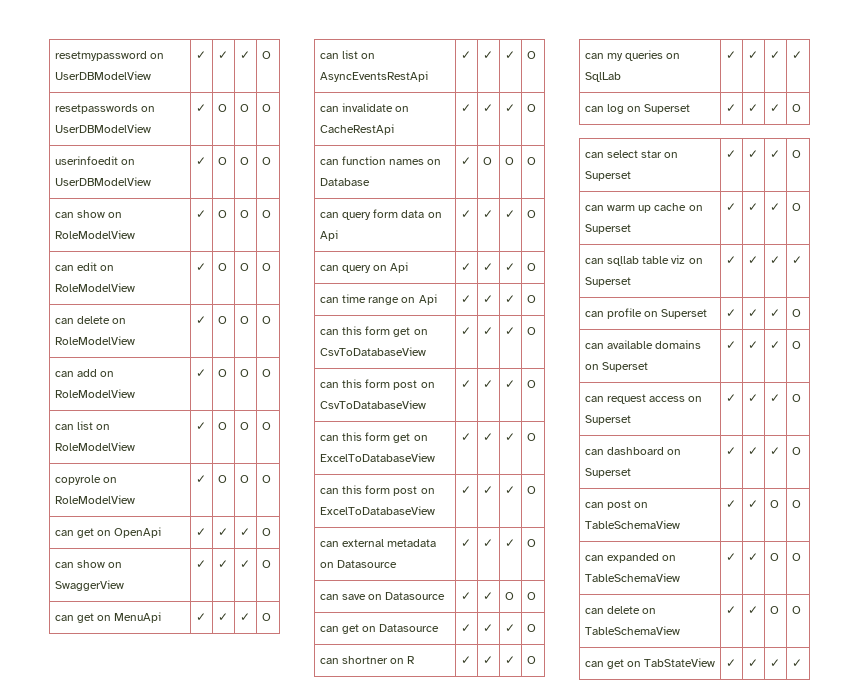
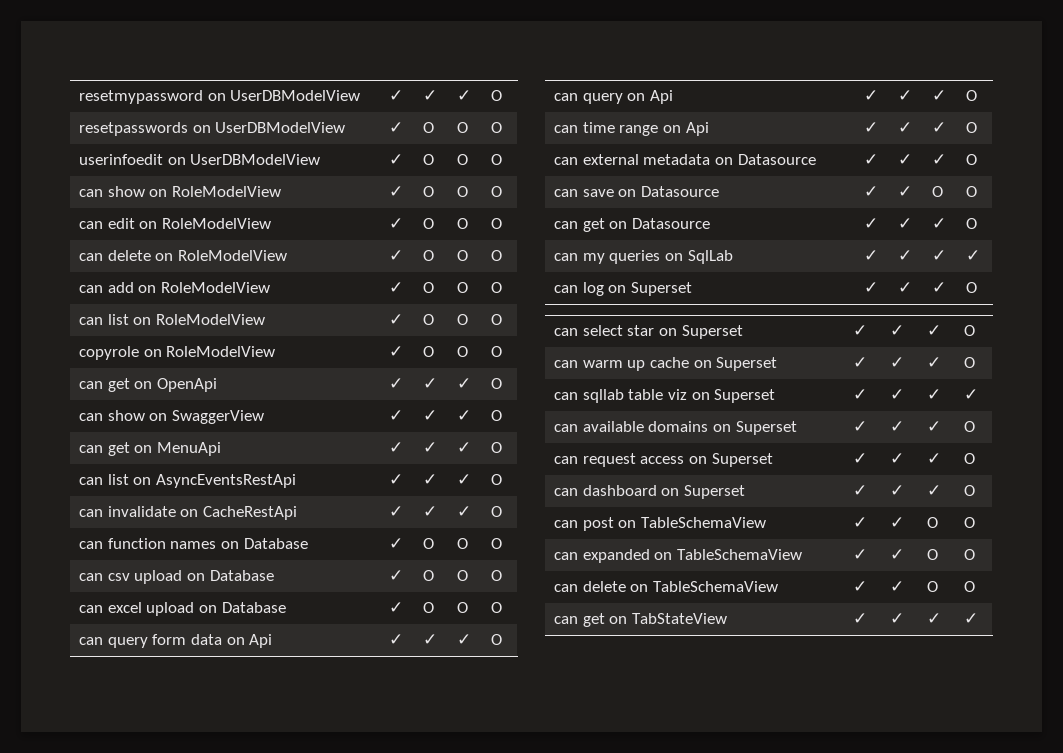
(536, 161) none -> [79,570,274,584] [389,570,404,581] [423,570,435,581] [457,570,469,581] [491,570,503,581] [79,602,286,616] [389,602,404,613] [423,602,435,613] [457,602,469,613] [491,602,503,613] // can csv upload on Database | ✓ | O | O | O // can excel upload on Database | ✓ | O | O | O
[319,326,428,337] [319,347,426,356] [460,327,471,335] [482,327,493,335] [504,327,515,335] [526,327,536,335] [319,379,435,390] [319,400,426,409] [460,380,471,388] [482,380,493,388] [504,380,515,388] [526,380,536,388] [319,432,428,443] [319,453,435,462] [460,433,471,441] [482,433,493,441] [504,433,515,441] [526,433,536,441] [319,485,435,496] [319,506,435,515] [460,486,471,494] [482,486,493,494] [504,486,515,494] [526,486,536,494] // can this form get on CsvToDatabaseView | ✓ | ✓ | ✓ | O // can this form post on CsvToDatabaseView | ✓ | ✓ | ✓ | O // can this form get on ExcelToDatabaseView | ✓ | ✓ | ✓ | O // can this form post on ExcelToDatabaseView | ✓ | ✓ | ✓ | O -> (978, 127) none
[319,656,416,664] [460,656,471,664] [482,656,493,664] [504,656,515,664] [526,656,536,664] // can shortner on R | ✓ | ✓ | ✓ | O -> (978, 223) none
[584,308,708,319] [725,309,736,317] [747,309,758,317] [769,309,780,317] [791,309,801,317] // can profile on Superset | ✓ | ✓ | ✓ | O -> (979, 394) none

